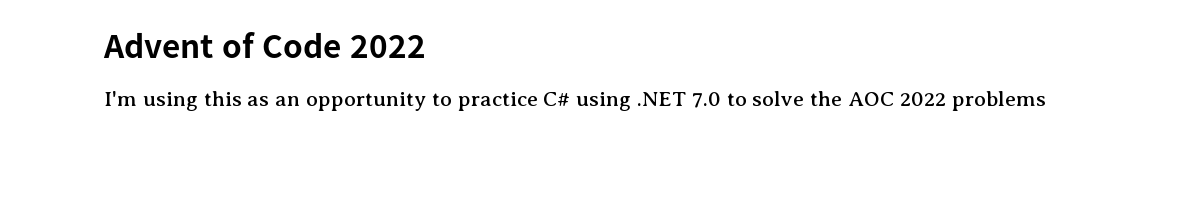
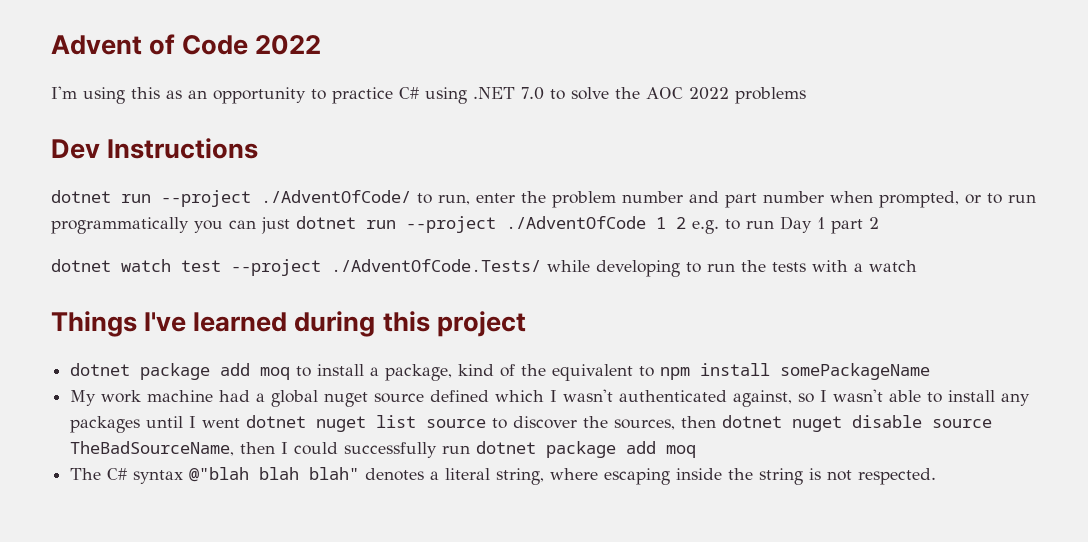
(1046, 101) none -> [51,138,259,159] [51,190,1036,208] [51,216,879,234] [51,259,917,277] [51,311,526,337] [70,363,931,381] [70,389,1031,407] [70,415,993,433] [70,441,697,458] [70,467,937,485] // Dev Instructions // dotnet run --project ./AdventOfCode/ to run, enter the problem number and part number when prompted, or to run programmatically you can just dotnet run --project ./AdventOfCode 1 2 e.g. to run Day 1 part 2 // dotnet watch test --project ./AdventOfCode.Tests/ while developing to run the tests with a watch // Things I've learned during this project // dotnet package add moq to install a package, kind of the equivalent to npm install somePackageName // My work machine had a global nuget source defined which I wasn't authenticated against, so I wasn't able to install any packages until I went dotnet nuget list source to discover the sources, then dotnet nuget disable source TheBadSourceName, then I could successfully run dotnet package add moq // The C# syntax @"blah blah blah" denotes a literal string, where escaping inside the string is not respected.

